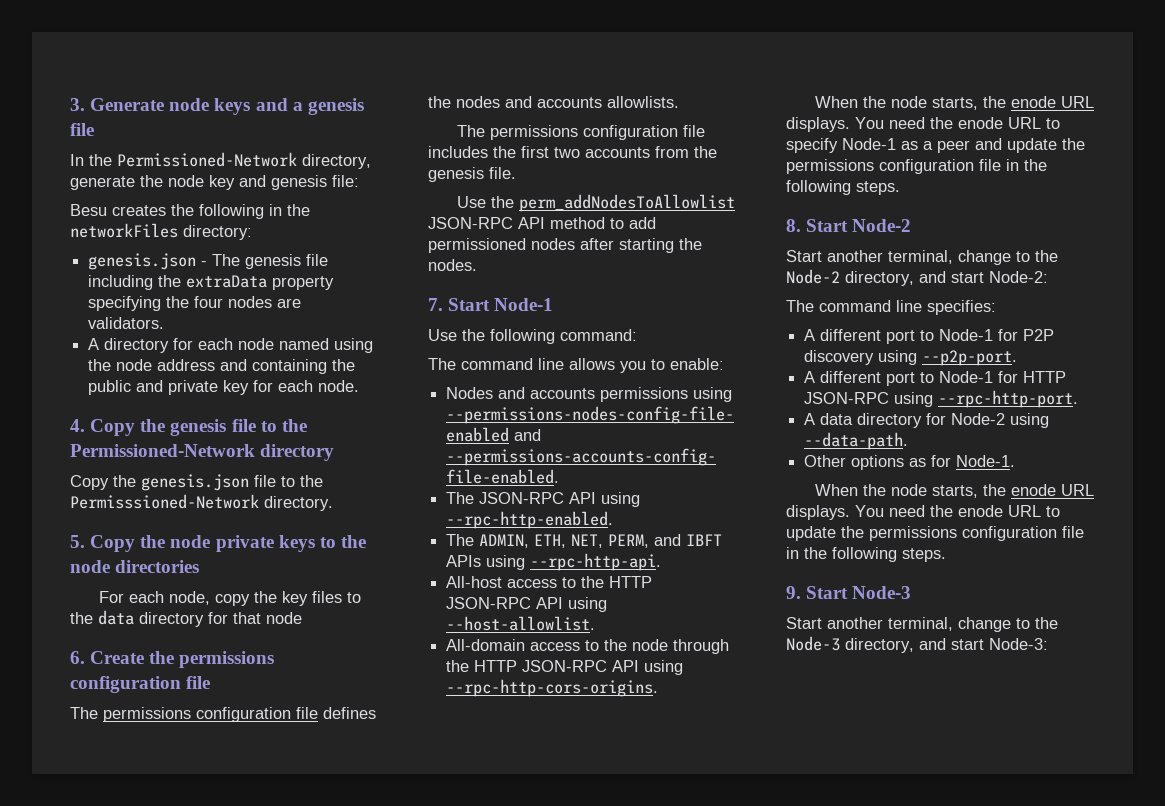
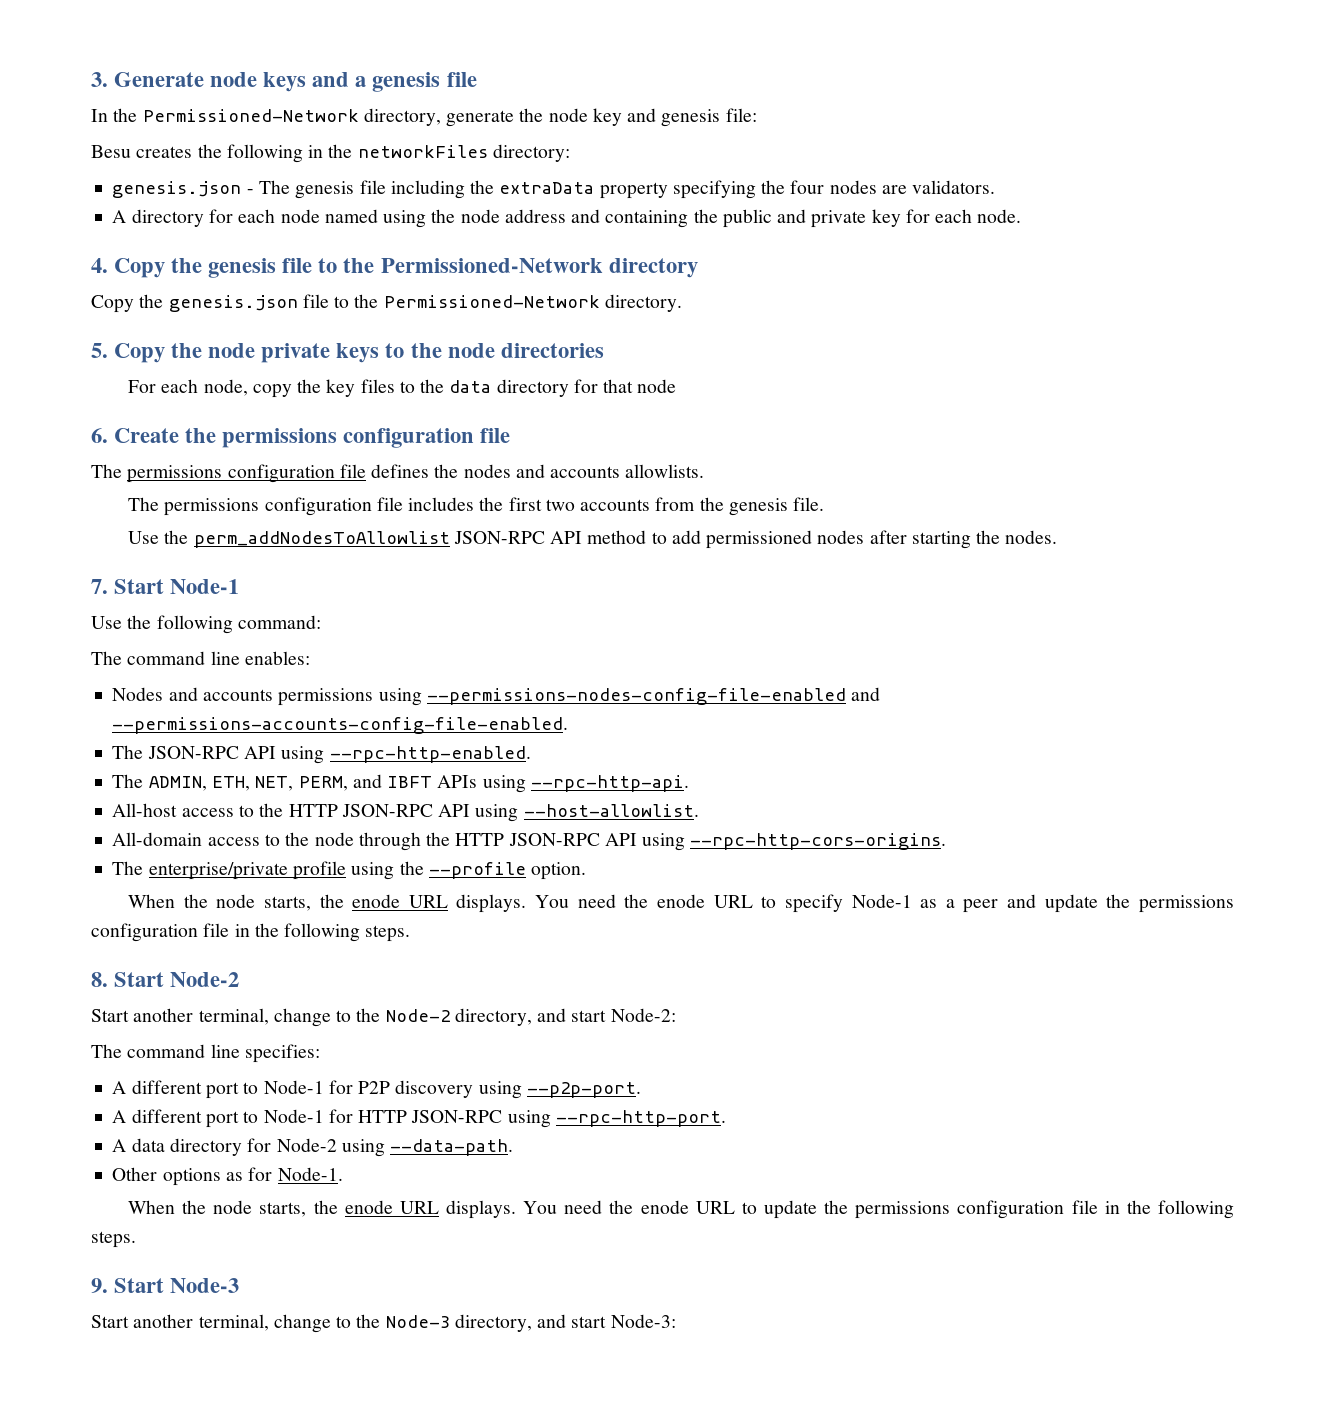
[70,494,259,509] Permisssioned-Network -> [383,295,600,308] Permissioned-Network
[569,358,724,373] allows you to enable: -> [244,651,310,665] enables:
(659, 688) none -> [112,861,587,880] // The enterprise/private profile using the --profile option.

